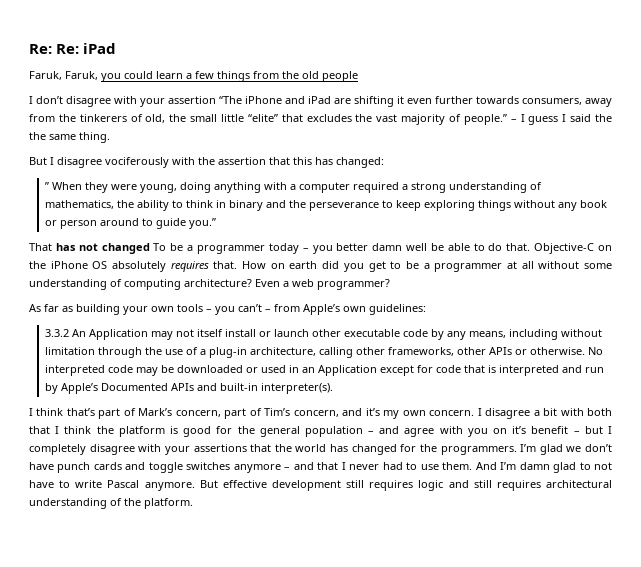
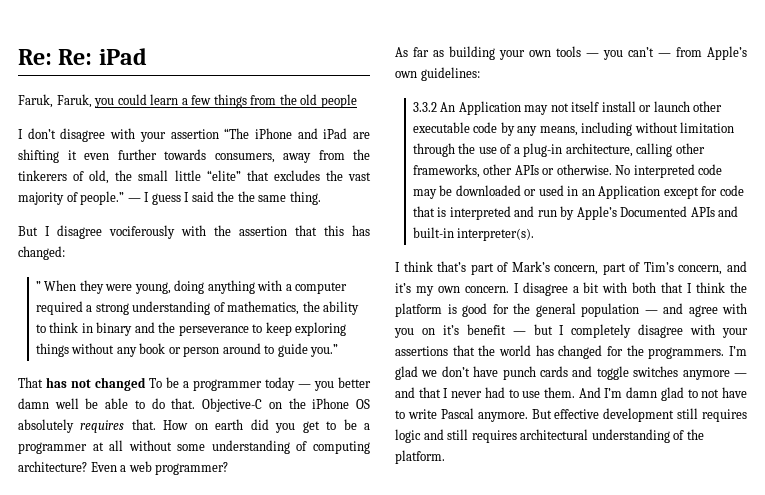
[510,119,517,122] – -> [127,198,141,202] —
[302,248,309,251] – -> [298,384,311,388] —
[206,309,212,312] – -> [586,53,599,57] —
[265,309,271,312] – -> [658,53,671,57] —
[368,431,375,434] – -> [644,310,658,314] —
[573,431,580,434] – -> [512,331,526,335] —
[284,467,291,470] – -> [734,373,747,377] —

